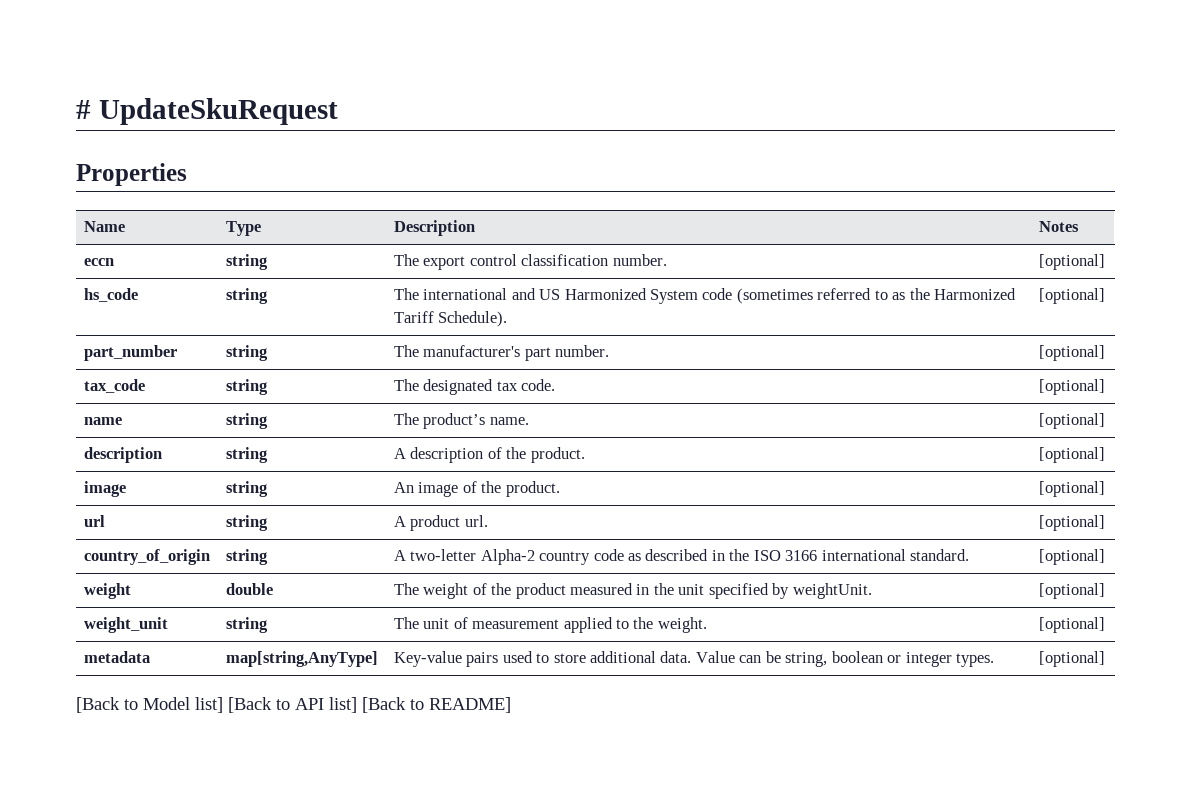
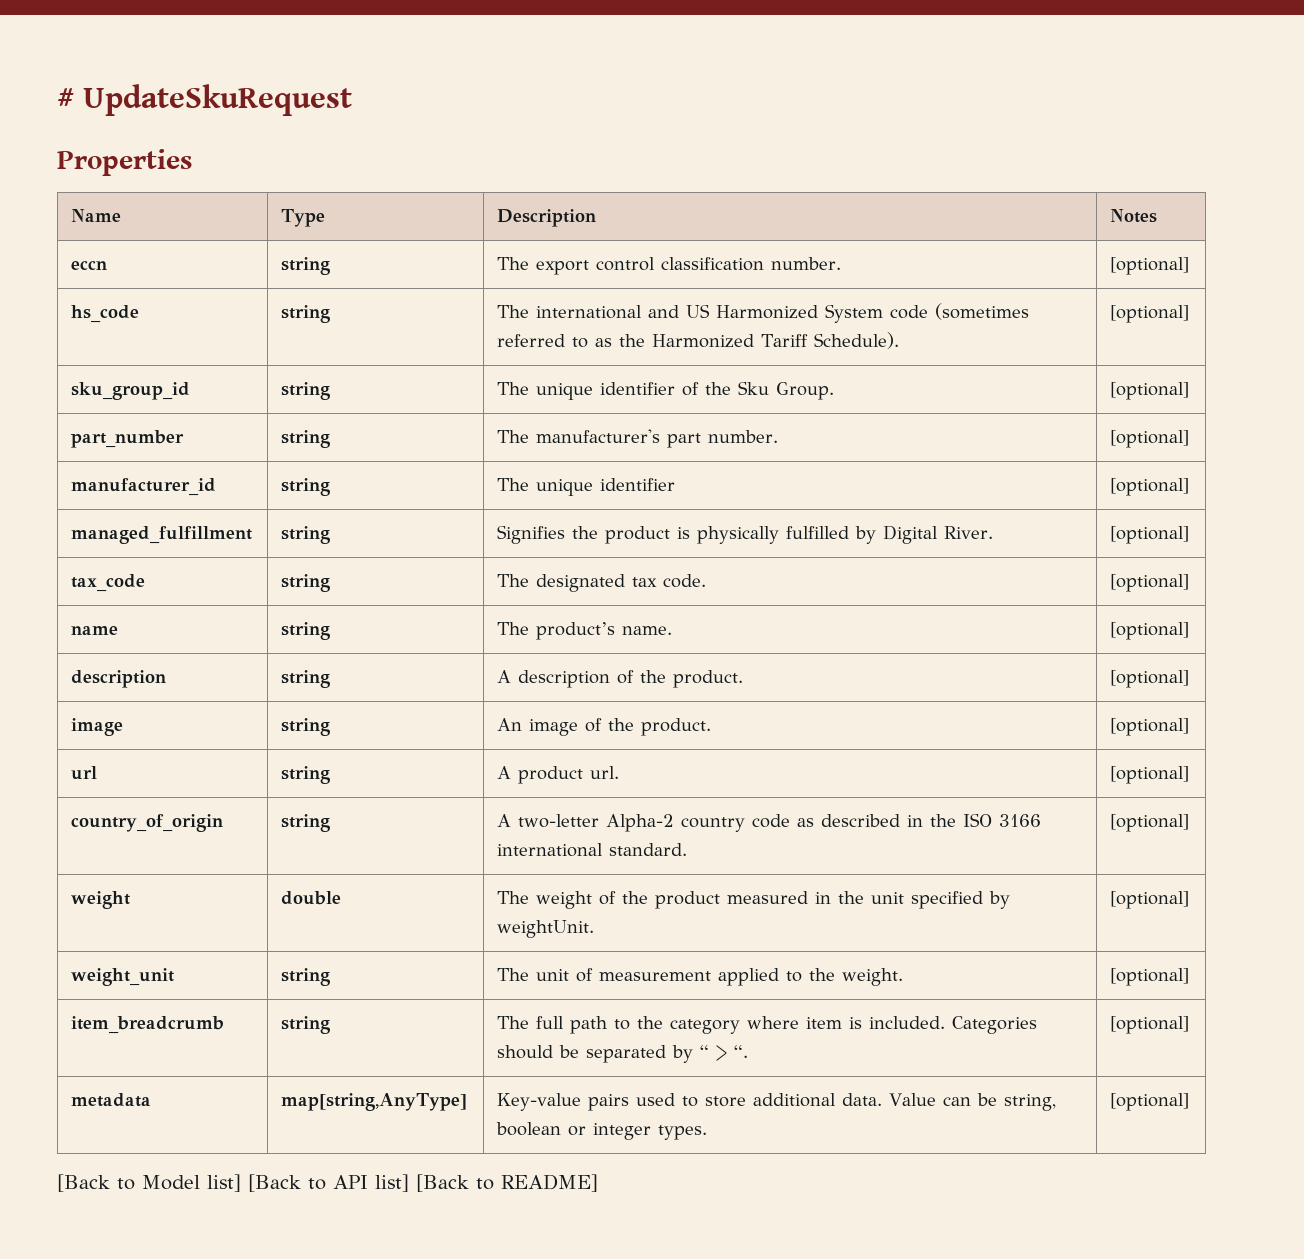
(1105, 296) none -> [71,382,191,400] [281,382,331,400] [497,381,835,400] [1110,382,1190,400] // sku_group_id | string | The unique identifier of the Sku Group. | [optional]
(1105, 353) none -> [71,478,217,496] [281,478,331,496] [497,478,676,496] [1110,478,1190,496] [71,526,253,544] [281,526,331,544] [497,525,994,544] [1110,526,1190,544] // manufacturer_id | string | The unique identifier | [optional] // managed_fulfillment | string | Signifies the product is physically fulfilled by Digital River. | [optional]
(1105, 625) none -> [71,1016,225,1034] [281,1016,331,1034] [497,1016,1038,1034] [497,1045,749,1063] [1110,1016,1190,1034] // item_breadcrumb | string | The full path to the category where item is included. Categories should be separated by “ > “. | [optional]

